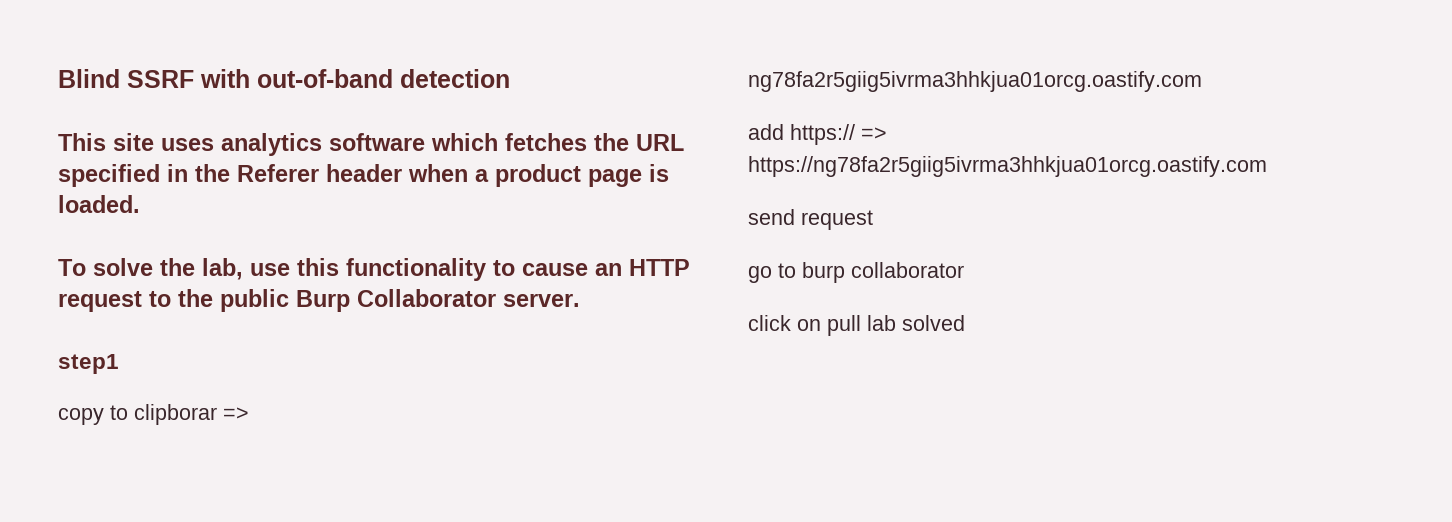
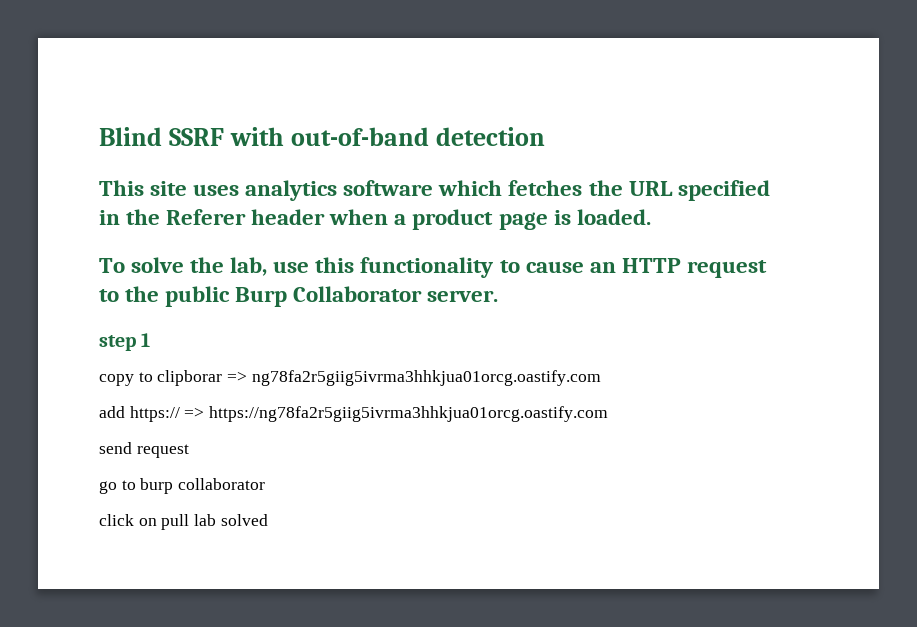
[58,354,119,374] step1 -> [99,333,151,351] step 1

